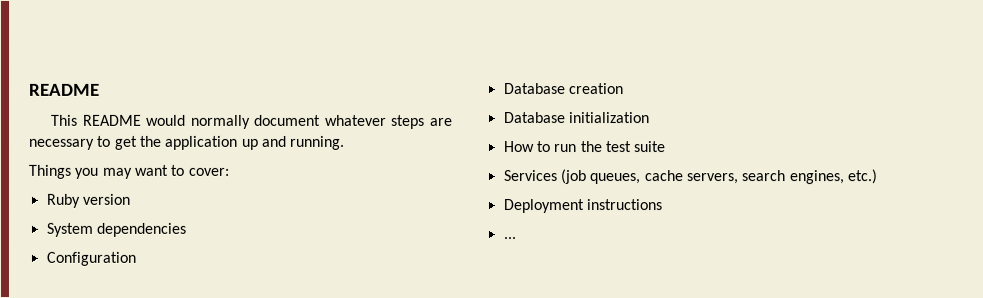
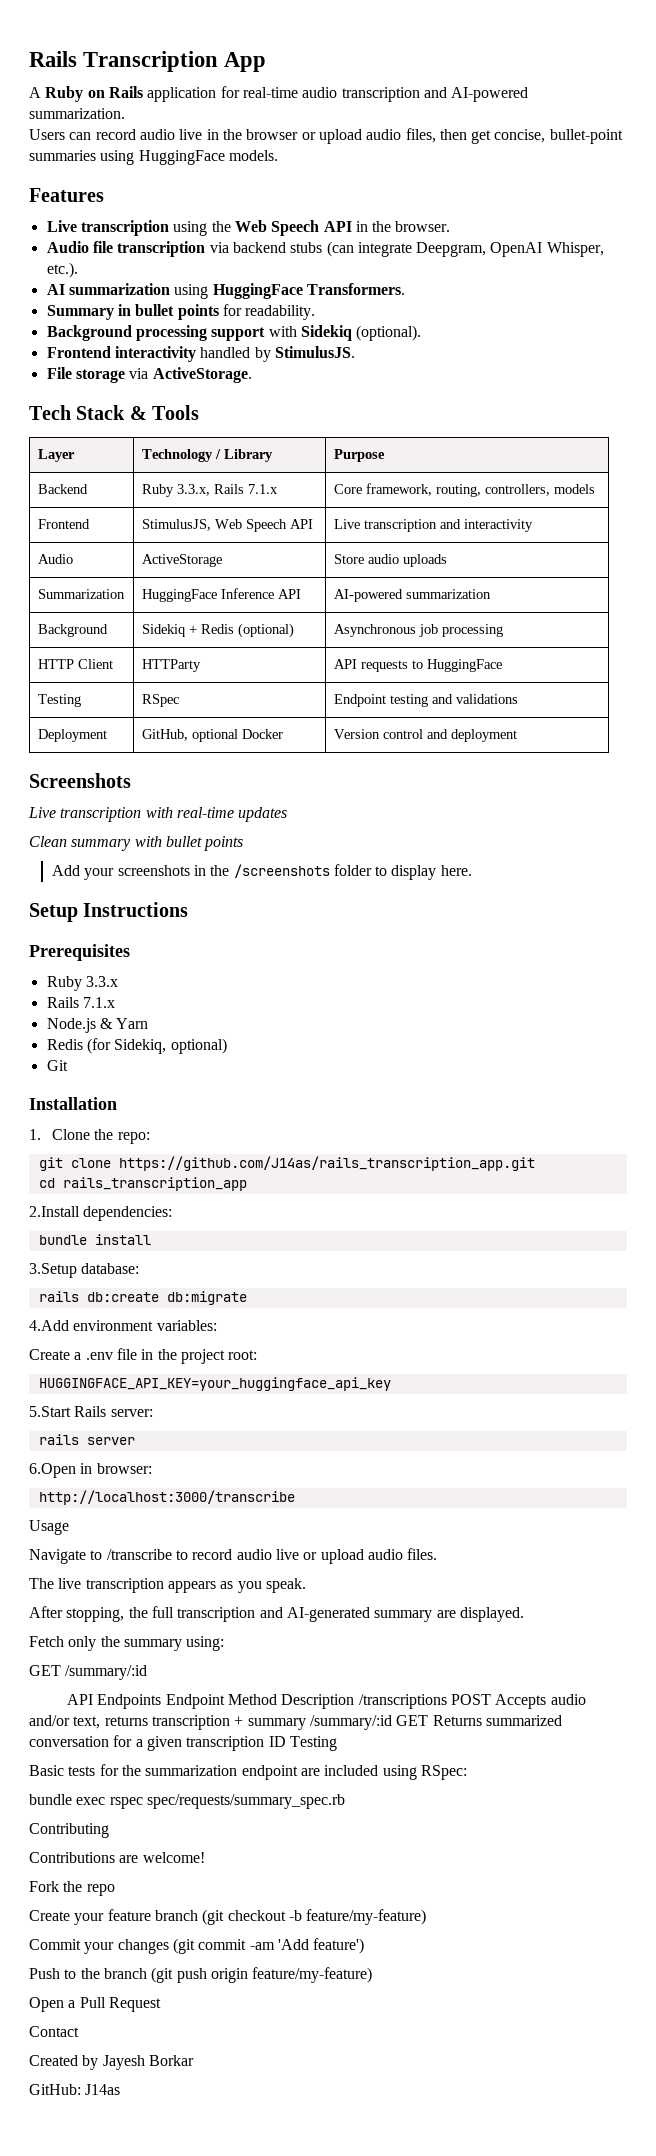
[29,83,100,96] [50,114,453,129] [28,135,346,150] [28,164,229,179] [45,193,130,208] [45,222,186,237] [45,251,136,266] [503,83,624,95] [503,112,650,124] [502,141,667,153] [502,169,877,185] [502,199,662,214] [502,237,516,240] README // This README would normally document whatever steps are necessary to get the application up and running. // Things you may want to cover: // Ruby version // System dependencies // Configuration // Database creation // Database initialization // How to run the test suite // Services (job queues, cache servers, search engines, etc.) // Deployment instructions // ... -> [29,51,267,72] [29,86,529,102] [29,108,125,119] [29,128,623,144] [29,150,278,165] [29,188,104,202] [46,220,451,236] [46,241,604,257] [46,262,78,278] [46,283,405,299] [46,304,316,320] [46,325,422,341] [46,346,355,362] [46,367,252,383] [29,405,200,420] [37,449,75,462] [141,449,273,462] [333,449,385,462] [37,484,88,494] [141,484,278,497] [333,483,595,497] [37,519,90,529] [141,519,313,532] [333,519,533,532] [37,554,73,564] [141,554,222,567] [333,554,447,567] [37,589,125,599] [141,588,301,602] [333,589,491,602] [37,624,108,637] [141,623,294,638] [333,624,503,637] [37,659,113,669] [141,659,201,672] [333,659,502,672] [37,694,81,707] [141,694,179,707] [333,694,518,707] [37,729,107,742] [141,729,283,742] [333,729,517,742] [29,773,131,788] [28,807,288,822] [29,836,244,851] [51,864,472,880] [29,902,189,922] [29,944,130,961] [46,976,118,991] [46,997,115,1008] [46,1018,149,1033] [46,1038,227,1054] [46,1060,68,1071] [29,1097,117,1110] [29,1129,150,1144] [38,1156,535,1171] [38,1177,247,1191] [29,1206,173,1221] [38,1234,151,1245] [29,1263,140,1278] [38,1291,247,1305] [29,1320,217,1331] [29,1348,258,1364] [38,1377,391,1391] [29,1406,153,1417] [38,1434,135,1445] [29,1463,152,1478] [38,1490,295,1505] [29,1520,69,1535] [29,1548,438,1564] [29,1578,306,1593] [29,1606,524,1622] [29,1636,225,1651] [29,1665,148,1680] [66,1694,586,1709] [29,1715,562,1730] [29,1735,337,1751] [29,1764,467,1780] [29,1794,345,1809] [29,1823,109,1838] [29,1852,205,1863] [29,1881,115,1896] [29,1909,427,1925] [29,1938,365,1954] [29,1967,373,1983] [29,1997,161,2012] [29,2026,79,2037] [29,2055,194,2070] [29,2084,121,2095] Rails Transcription App // A Ruby on Rails application for real-time audio transcription and AI-powered summarization. // Users can record audio live in the browser or upload audio files, then get concise, bullet-point summaries using HuggingFace models. // Features // Live transcription using the Web Speech API in the browser. // Audio file transcription via backend stubs (can integrate Deepgram, OpenAI Whisper, etc.). // AI summarization using HuggingFace Transformers. // Summary in bullet points for readability. // Background processing support with Sidekiq (optional). // Frontend interactivity handled by StimulusJS. // File storage via ActiveStorage. // Tech Stack & Tools // Layer | Technology / Library | Purpose // Backend | Ruby 3.3.x, Rails 7.1.x | Core framework, routing, controllers, models // Frontend | StimulusJS, Web Speech API | Live transcription and interactivity // Audio | ActiveStorage | Store audio uploads // Summarization | HuggingFace Inference API | AI-powered summarization // Background | Sidekiq + Redis (optional) | Asynchronous job processing // HTTP Client | HTTParty | API requests to HuggingFace // Testing | RSpec | Endpoint testing and validations // Deployment | GitHub, optional Docker | Version control and deployment // Screenshots // Live transcription with real-time updates // Clean summary with bullet points // Add your screenshots in the /screenshots folder to display here. // Setup Instructions // Prerequisites // Ruby 3.3.x // Rails 7.1.x // Node.js & Yarn // Redis (for Sidekiq, optional) // Git // Installation // 1. Clone the repo: // git clone https://github.com/J14as/rails_transcription_app.git // cd rails_transcription_app // 2.Install dependencies: // bundle install // 3.Setup database: // rails db:create db:migrate // 4.Add environment variables: // Create a .env file in the project root: // HUGGINGFACE_API_KEY=your_huggingface_api_key // 5.Start Rails server: // rails server // 6.Open in browser: // http://localhost:3000/transcribe // Usage // Navigate to /transcribe to record audio live or upload audio files. // The live transcription appears as you speak. // After stopping, the full transcription and AI-generated summary are displayed. // Fetch only the summary using: // GET /summary/:id // API Endpoints Endpoint Method Description /transcriptions POST Accepts audio and/or text, returns transcription + summary /summary/:id GET Returns summarized conversation for a given transcription ID Testing // Basic tests for the summarization endpoint are included using RSpec: // bundle exec rspec spec/requests/summary_spec.rb // Contributing // Contributions are welcome! // Fork the repo // Create your feature branch (git checkout -b feature/my-feature) // Commit your changes (git commit -am 'Add feature') // Push to the branch (git push origin feature/my-feature) // Open a Pull Request // Contact // Created by Jayesh Borkar // GitHub: J14as

